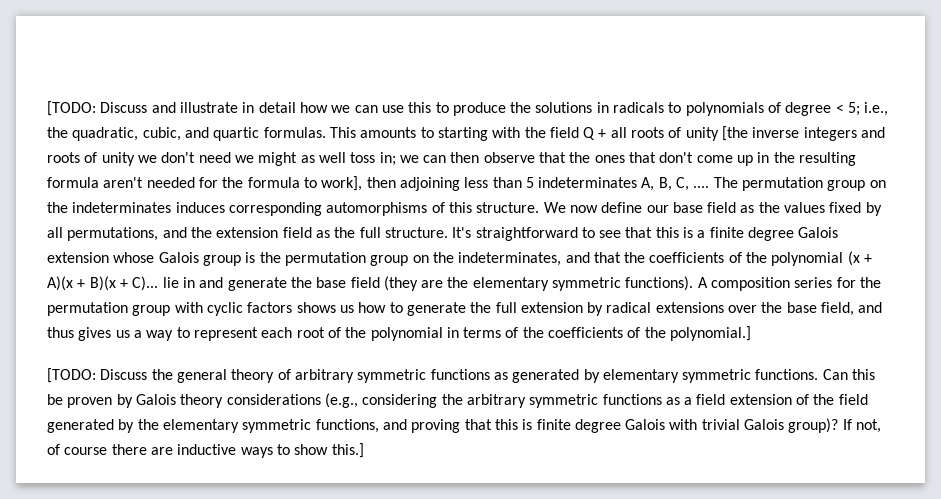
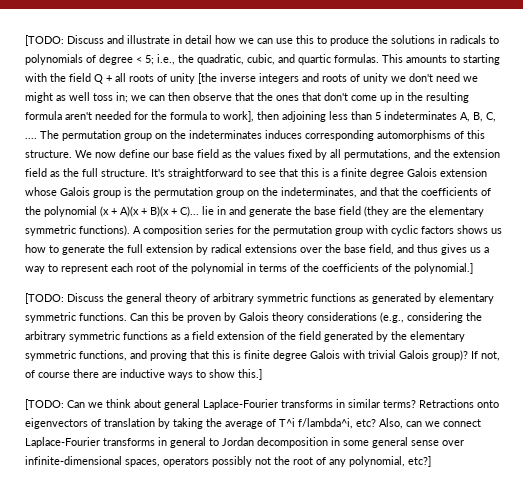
(364, 450) none -> [25,399,499,410] [25,418,481,429] [25,437,464,448] [25,456,431,467] // [TODO: Can we think about general Laplace-Fourier transforms in similar terms? Retractions onto eigenvectors of translation by taking the average of T^i f/lambda^i, etc? Also, can we connect Laplace-Fourier transforms in general to Jordan decomposition in some general sense over infinite-dimensional spaces, operators possibly not the root of any polynomial, etc?]

